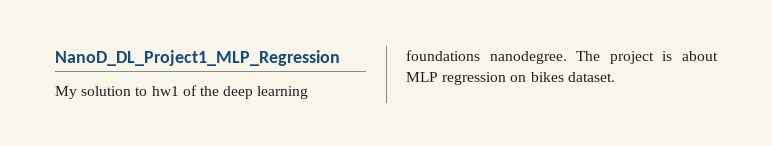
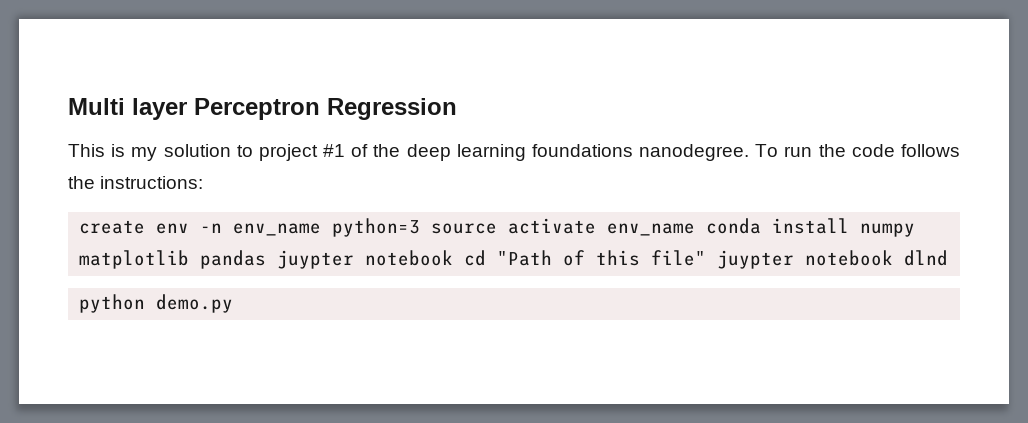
[55,50,340,66] [55,86,179,99] NanoD_DL_Project1_MLP_Regression // My solution to hw1 -> [68,98,457,120] [68,144,346,161] Multi layer Perceptron Regression // This is my solution to project #1
[576,51,718,64] [406,72,615,85] The project is about MLP regression on bikes dataset. -> [755,144,960,157] [68,176,204,189] [79,218,916,237] [79,250,949,269] [79,294,234,313] To run the code follows the instructions: // create env -n env_name python=3 source activate env_name conda install numpy matplotlib pandas juypter notebook cd "Path of this file" juypter notebook dlnd // python demo.py

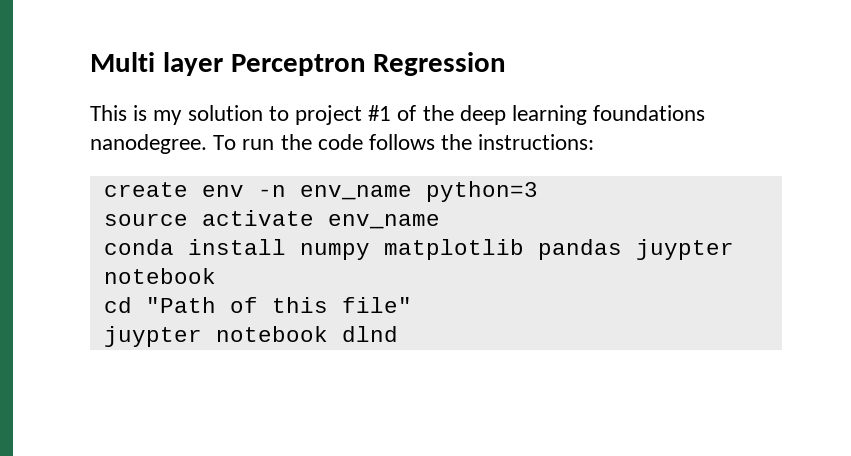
(421, 227) none -> (538, 191) //
(696, 229) none -> (440, 221) //
(454, 258) none -> (216, 276) //
(707, 258) none -> (412, 305) //
[79,294,234,313] // python demo.py -> (398, 334) none

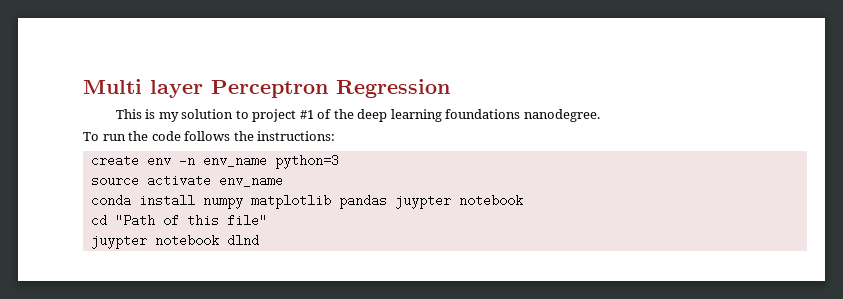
(207, 144) none -> (600, 115) //

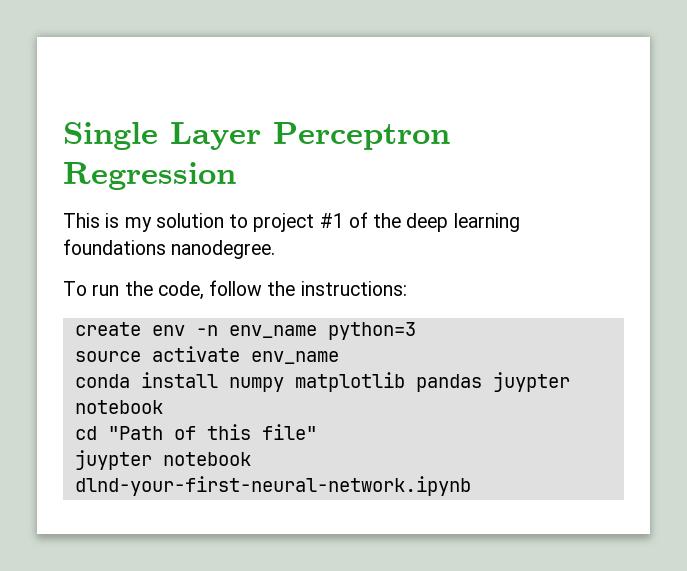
[83,79,203,98] Multi layer -> [63,122,261,150] Single Layer
[151,131,231,141] code follows -> [157,280,263,300] code, follow
[226,234,259,247] dlnd -> [74,476,471,496] dlnd-your-first-neural-network.ipynb

